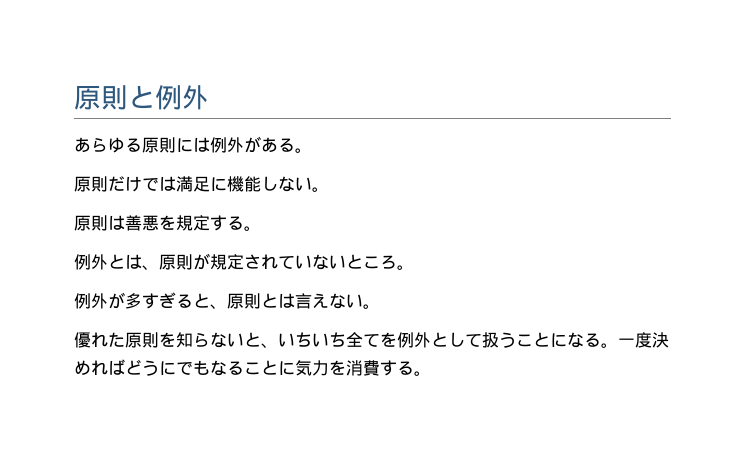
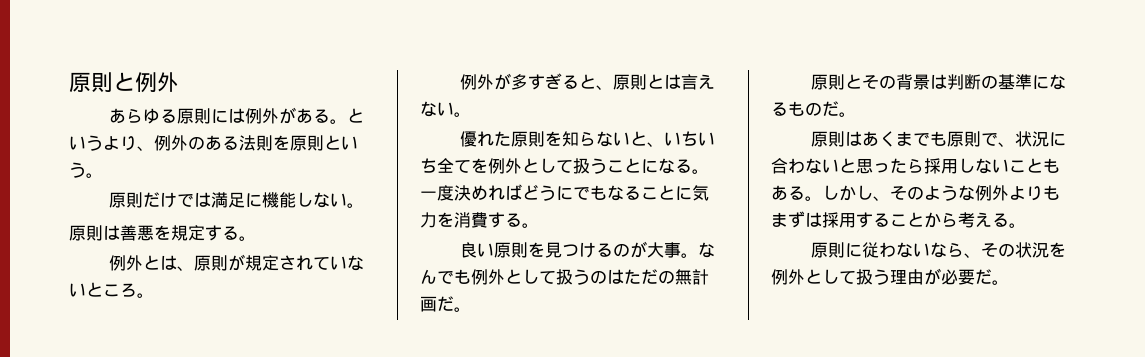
(312, 150) none -> [347,108,365,123] [69,135,358,151] [69,162,103,178] というより、例外のある法則を原則という。
(431, 373) none -> [460,241,716,258] [420,269,709,285] [420,296,471,312] [811,74,1067,90] [771,101,856,117] [811,131,1067,147] [771,158,1060,174] [771,185,1060,201] [771,211,1026,228] [811,242,1067,258] [771,268,1009,285] // 良い原則を見つけるのが大事。なんでも例外として扱うのはただの無計画だ。 // 原則とその背景は判断の基準になるものだ。 // 原則はあくまでも原則で、状況に合わないと思ったら採用しないこともある。しかし、そのような例外よりもまずは採用することから考える。 // 原則に従わないなら、その状況を例外として扱う理由が必要だ。

